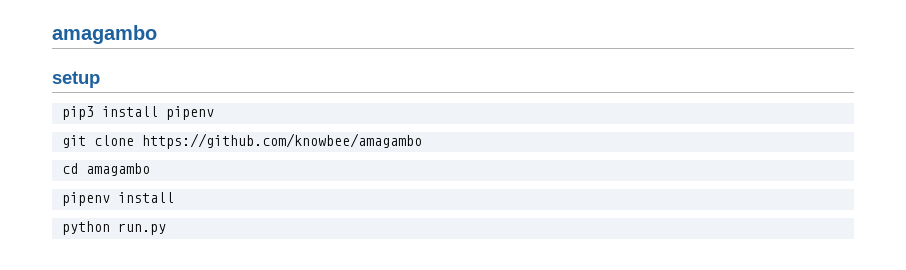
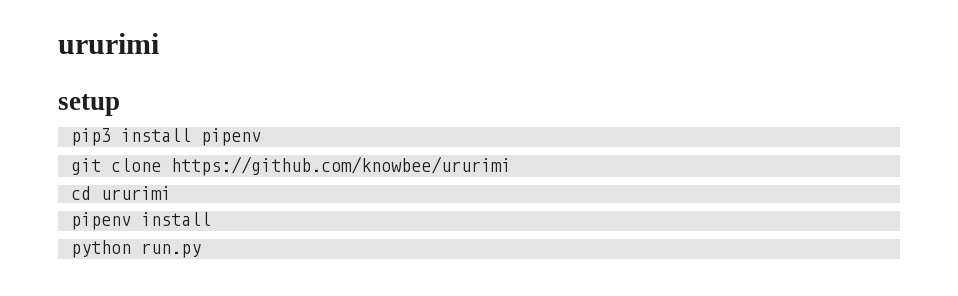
[52,25,157,44] amagambo -> [58,33,159,54] ururimi
[141,133,422,149] https://github.com/knowbee/amagambo -> [170,156,511,176] https://github.com/knowbee/ururimi
[85,163,150,176] amagambo -> [100,186,171,200] ururimi

